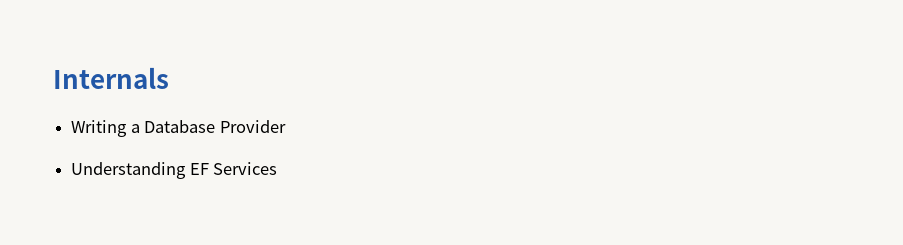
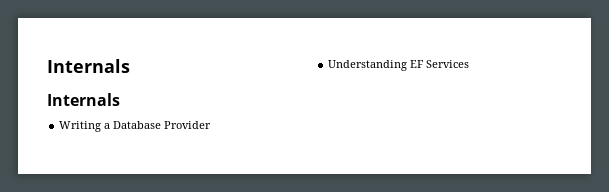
[53,67,169,89] Internals -> [47,59,130,73] [47,93,120,106] Internals // Internals

